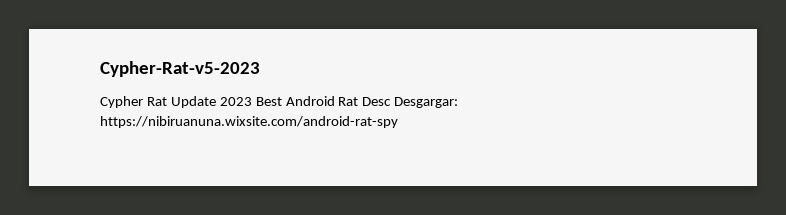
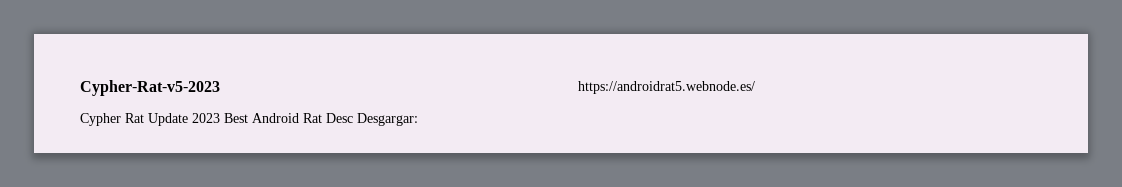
[100,116,398,128] https://nibiruanuna.wixsite.com/android-rat-spy -> [578,81,755,94] https://androidrat5.webnode.es/

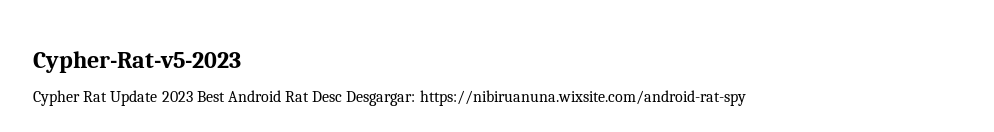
[578,81,755,94] https://androidrat5.webnode.es/ -> [419,90,746,106] https://nibiruanuna.wixsite.com/android-rat-spy

